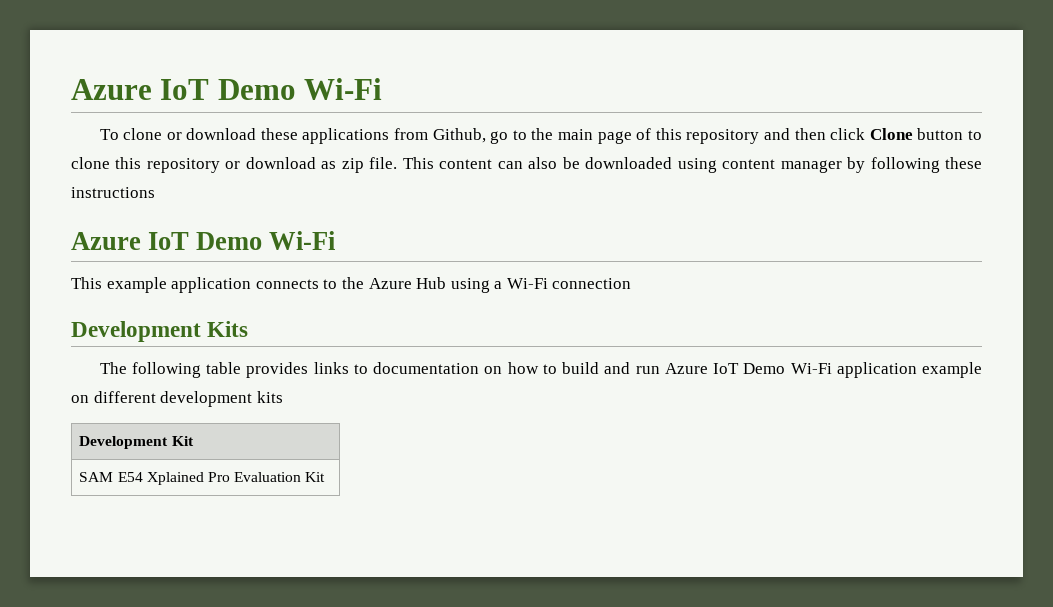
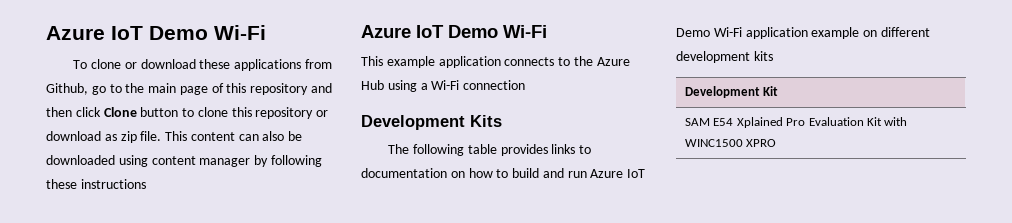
(326, 477) none -> [884,117,908,126] [685,139,777,147] with WINC1500 XPRO

